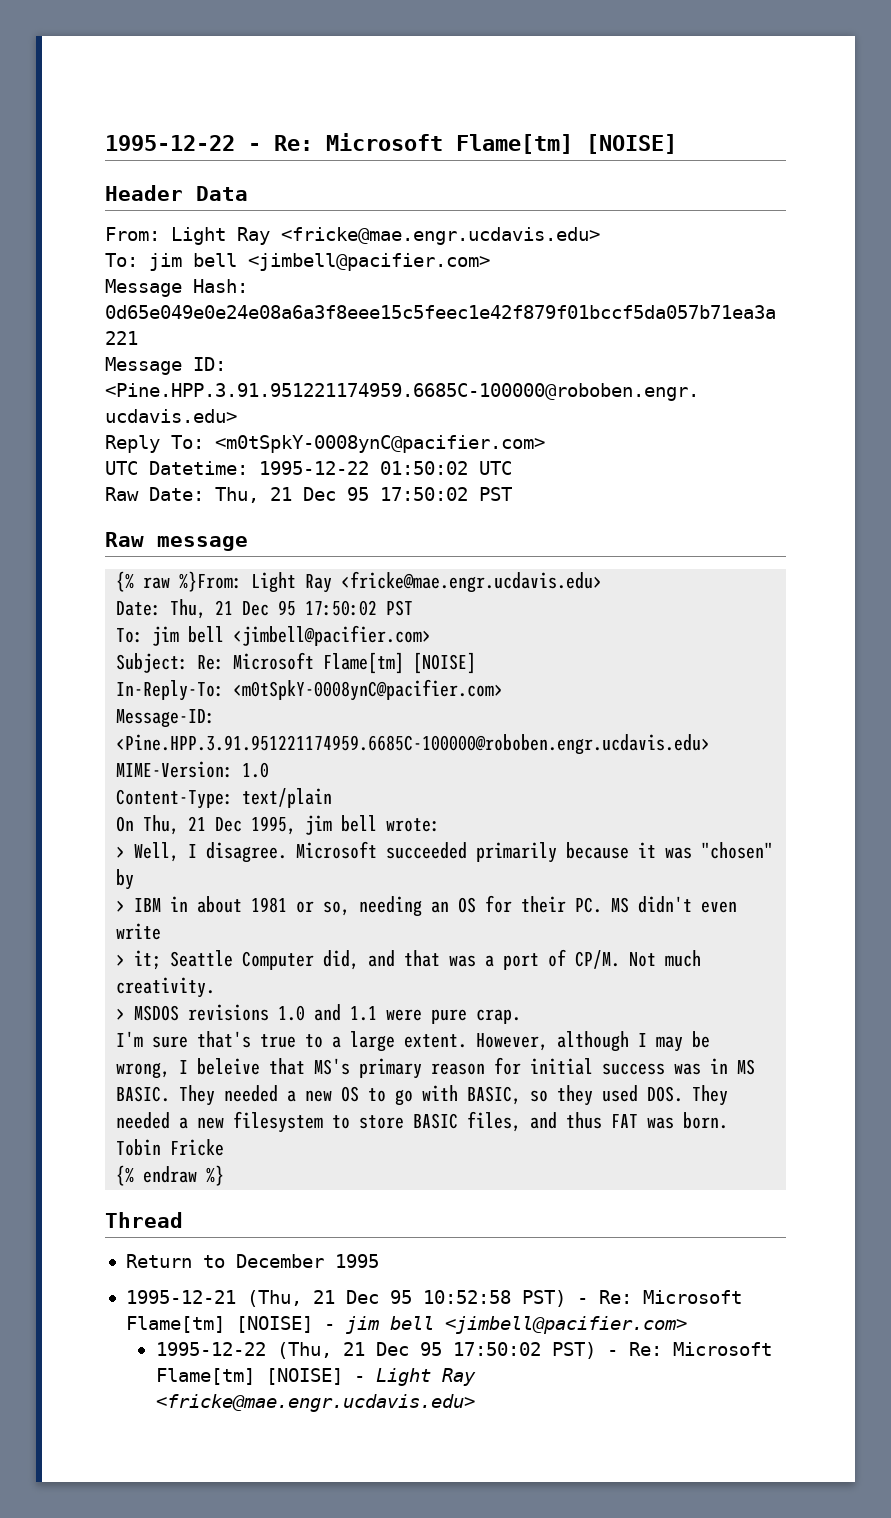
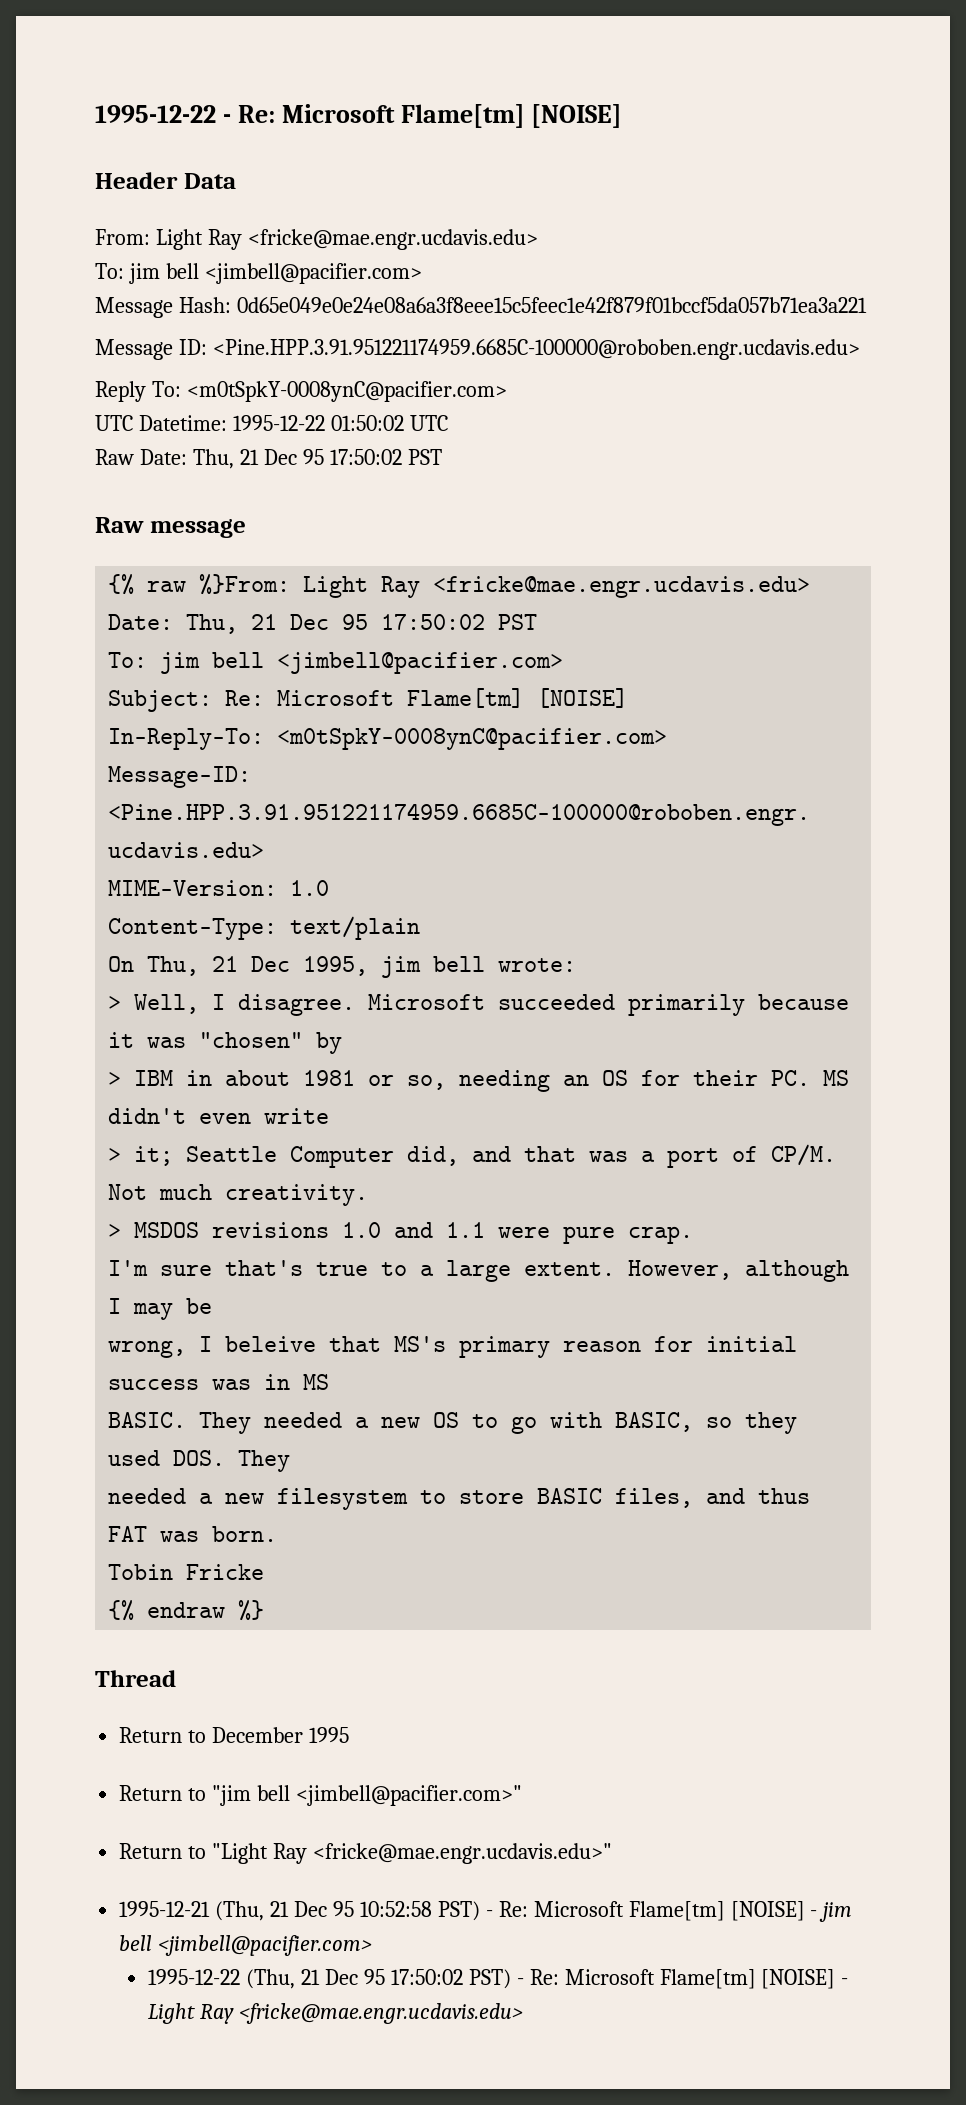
(379, 1261) none -> [119,1785,522,1806] [119,1843,612,1864] // Return to "jim bell <jimbell@pacifier.com>" // Return to "Light Ray <fricke@mae.engr.ucdavis.edu>"

